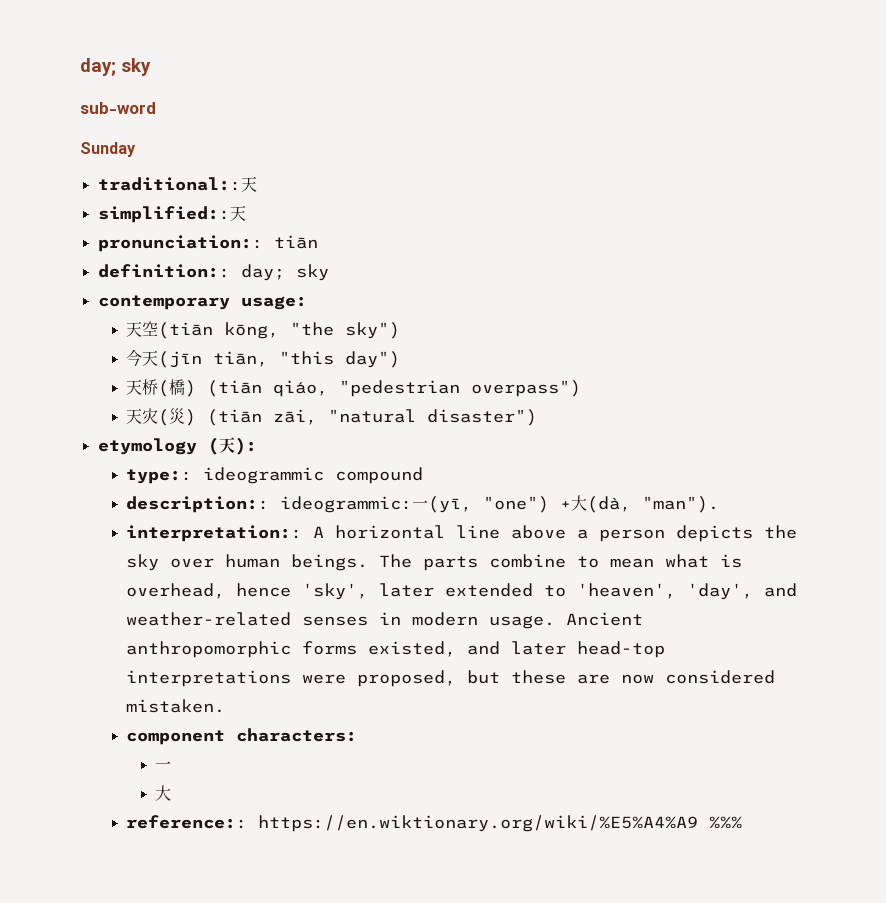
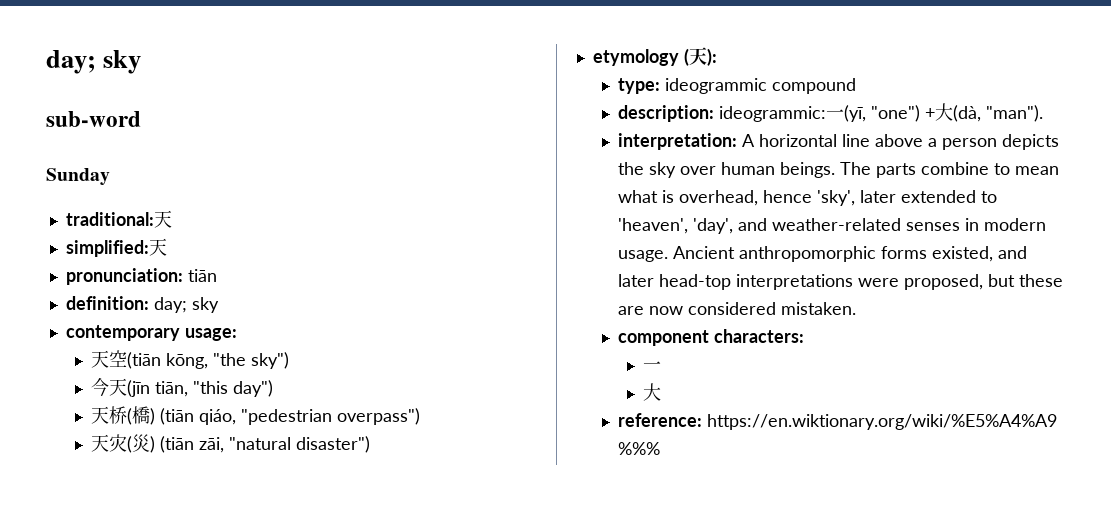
[97,176,257,192] [97,205,246,223] [97,235,263,252] traditional::天 // simplified::天 // pronunciation:: -> [65,210,172,228] [65,238,167,257] [65,268,183,285] traditional:天 // simplified:天 // pronunciation:
[97,264,230,278] definition:: -> [65,296,149,310] definition:
[126,469,193,484] type:: -> [617,78,660,94] type:
[126,496,270,513] description:: -> [617,105,714,122] description:
[126,525,303,542] interpretation:: -> [617,133,737,150] interpretation:
[126,815,248,829] reference:: -> [617,413,702,427] reference:

